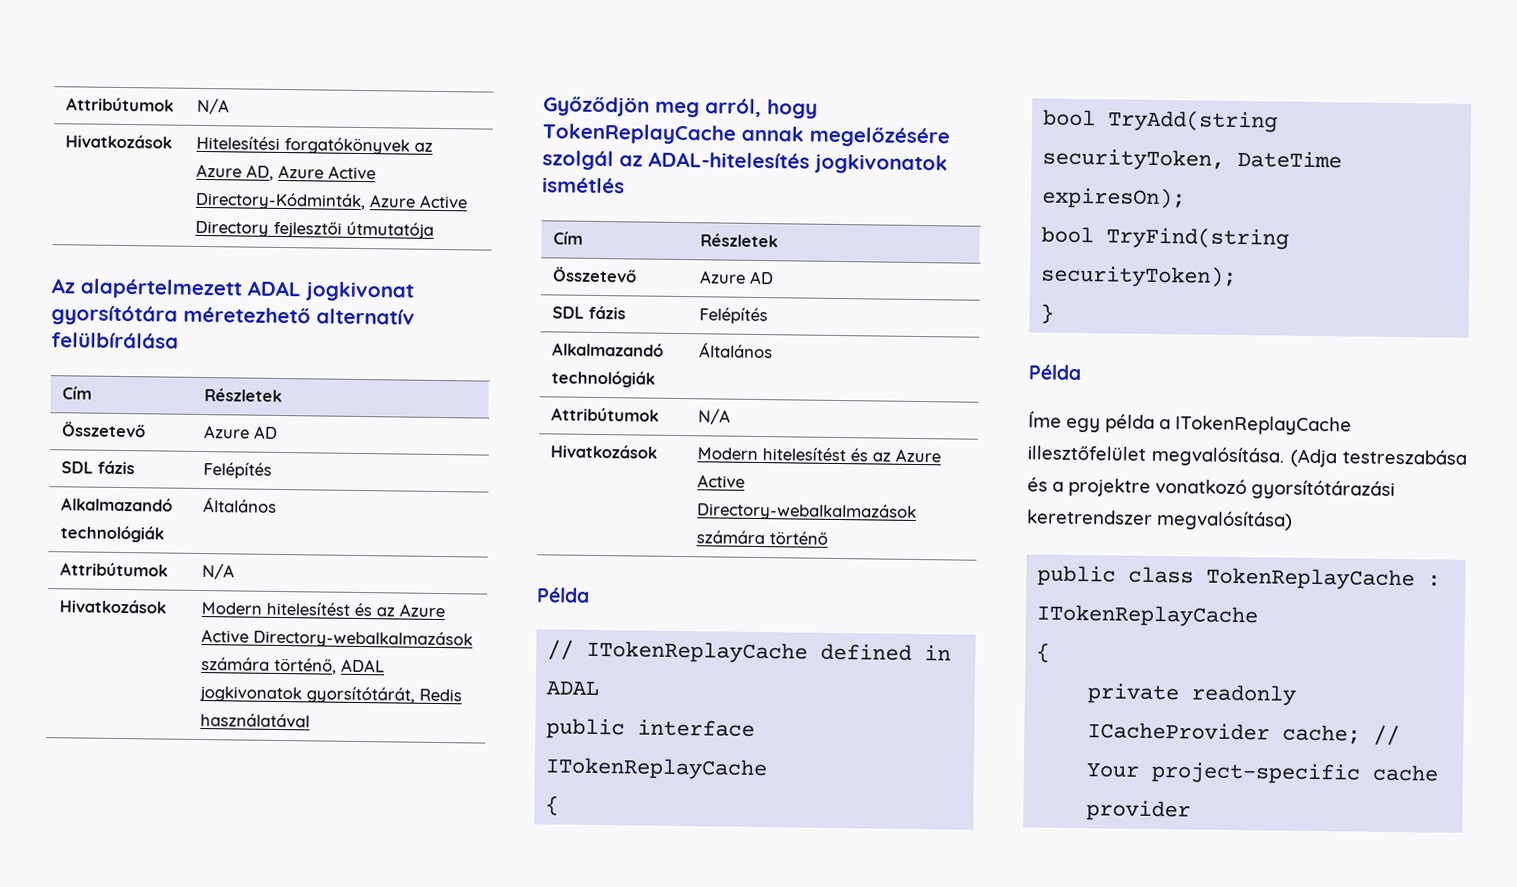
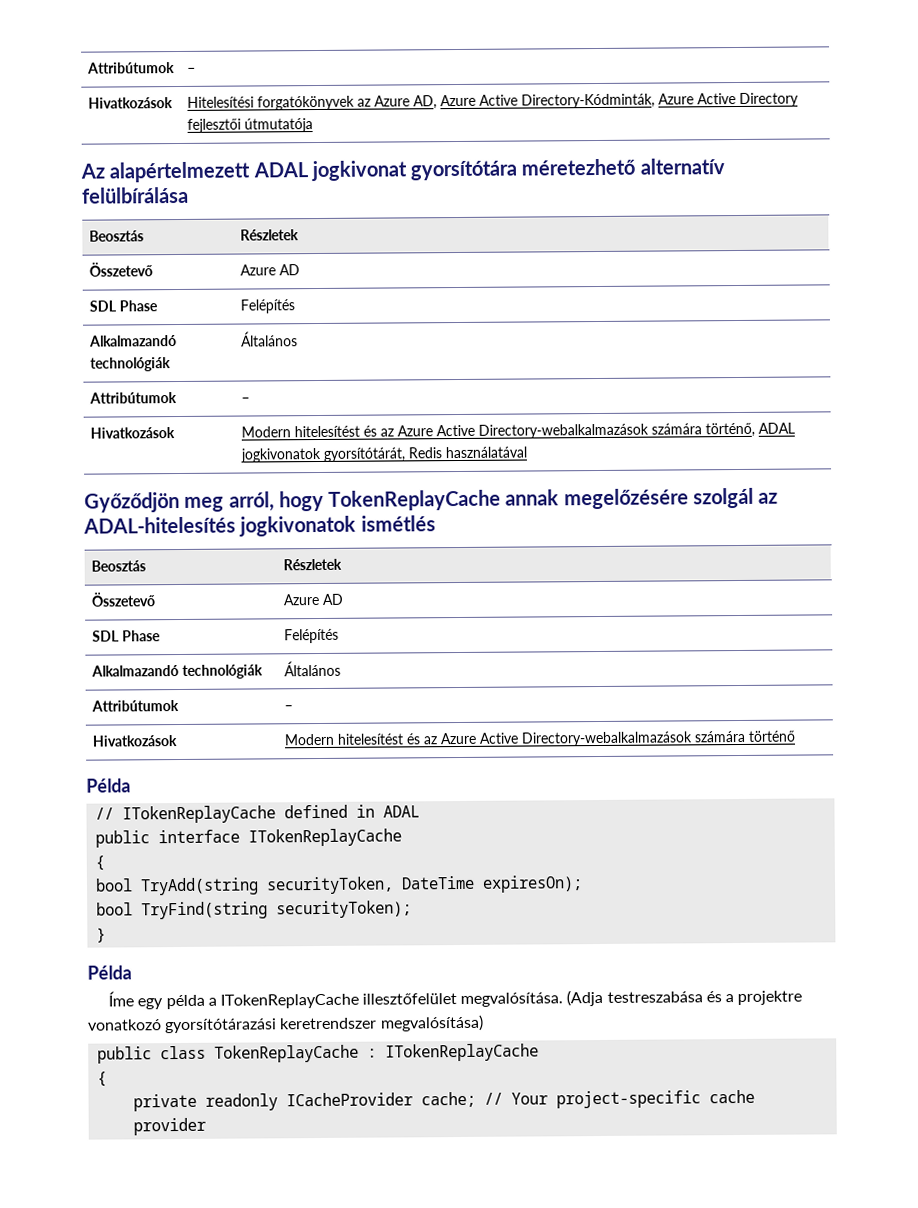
[65,97,174,112] [196,97,230,115] Attribútumok | N/A -> [86,62,175,74] [186,67,196,73] Attribútumok | –
[61,386,92,400] [203,388,282,403] [61,421,146,438] [203,425,278,439] [60,460,135,475] [202,462,272,479] [60,497,173,512] [59,525,164,543] [202,497,277,513] [59,562,168,577] [201,563,235,580] Cím | Részletek // Összetevő | Azure AD // SDL fázis | Felépítés // Alkalmazandó technológiák | Általános // Attribútumok | N/A -> [88,230,144,242] [239,229,299,241] [88,262,153,277] [239,264,300,276] [88,300,158,312] [239,299,295,314] [88,335,177,347] [89,357,171,372] [240,331,298,347] [88,392,177,404] [240,397,250,403] Beosztás | Részletek // Összetevő | Azure AD // SDL Phase | Felépítés // Alkalmazandó technológiák | Általános // Attribútumok | –
[552,231,583,245] [699,233,778,248] [552,266,637,283] [699,270,774,285] [551,305,626,320] [698,307,768,325] [551,342,664,357] [550,370,655,388] [698,342,773,359] [550,407,659,422] [697,408,731,425] Cím | Részletek // Összetevő | Azure AD // SDL fázis | Felépítés // Alkalmazandó technológiák | Általános // Attribútumok | N/A -> [90,560,146,572] [282,558,342,571] [90,592,156,607] [282,593,344,606] [91,630,161,642] [283,628,339,644] [90,664,263,679] [283,660,341,677] [90,700,179,712] [283,705,293,711] Beosztás | Részletek // Összetevő | Azure AD // SDL Phase | Felépítés // Alkalmazandó technológiák | Általános // Attribútumok | –

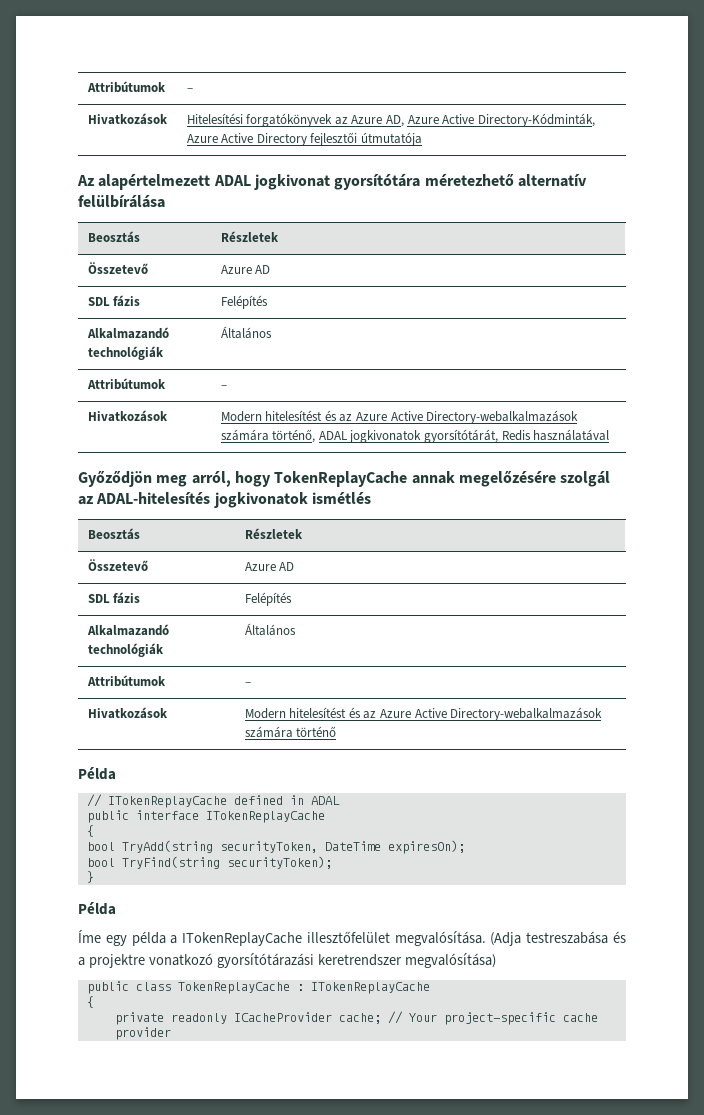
[118,300,158,312] Phase -> [113,295,141,307] fázis
[121,630,161,642] Phase -> [113,592,141,604] fázis

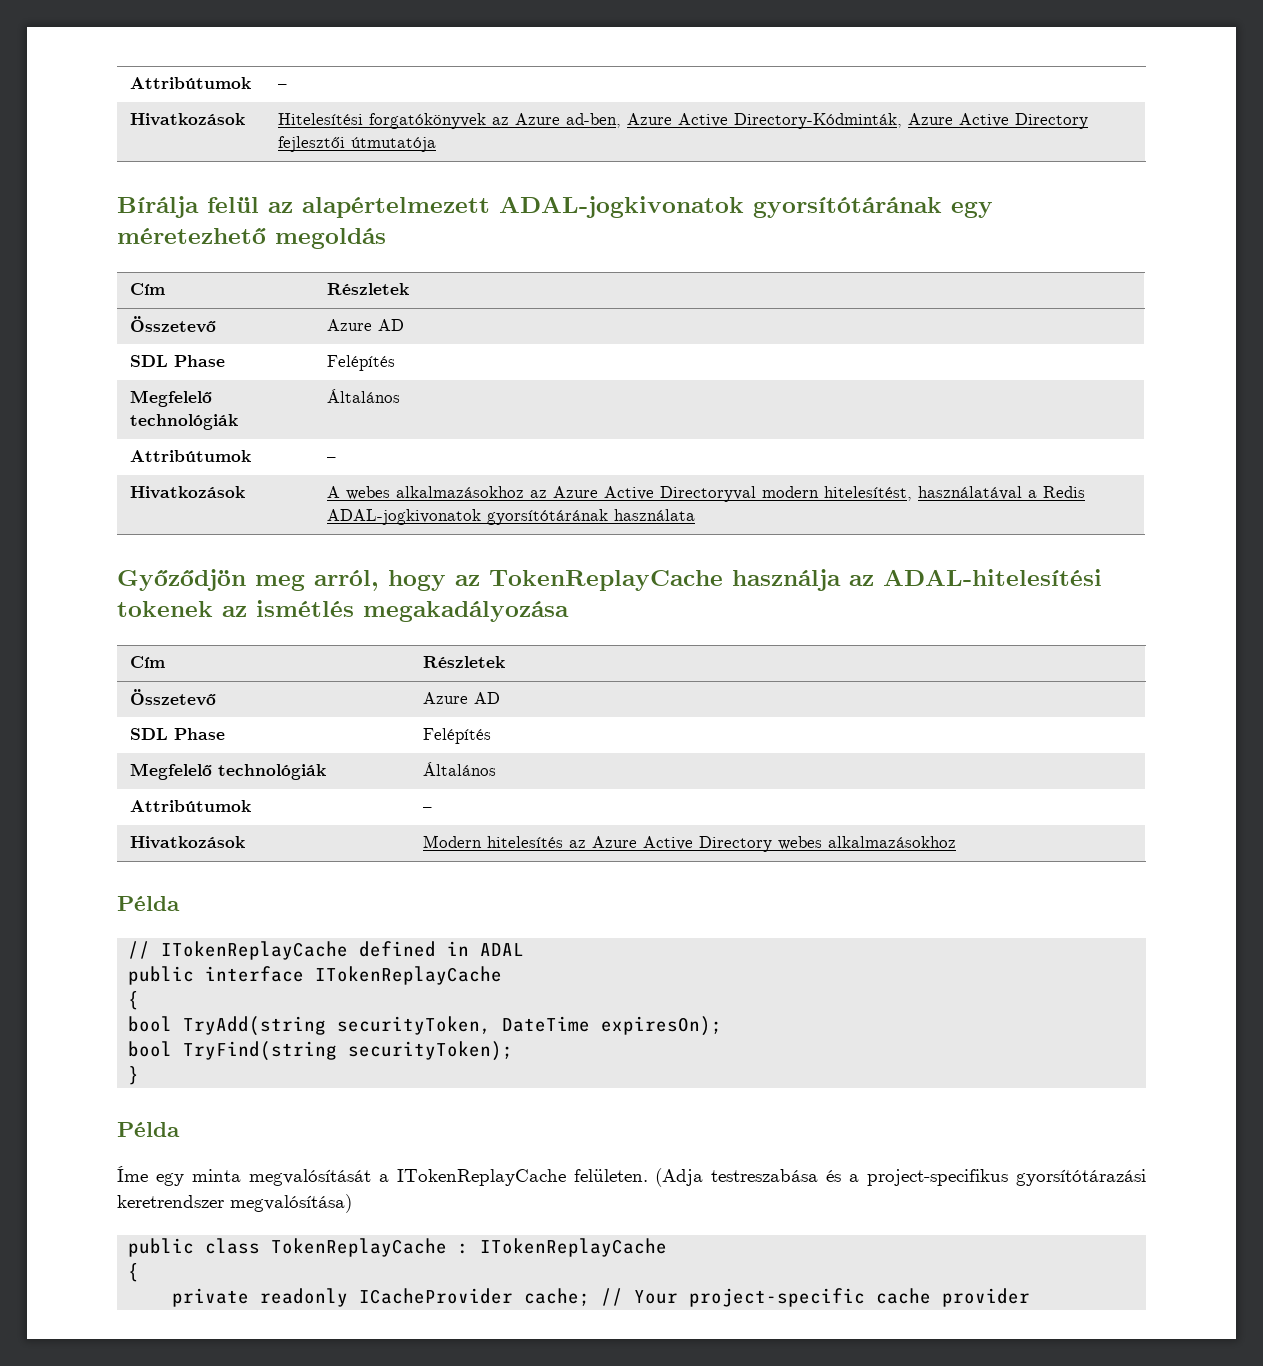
[385,115,404,127] AD, -> [566,113,622,128] ad-ben,
[77,174,587,190] [78,195,165,208] [87,231,140,243] [220,231,279,242] [87,262,148,274] [220,265,271,274] [87,295,141,307] [220,295,268,309] [86,327,169,339] [87,346,164,360] [220,326,272,339] [86,378,166,390] [220,385,227,389] [87,410,168,422] [220,410,579,424] [220,429,610,443] [78,471,611,487] [78,492,371,508] [87,528,140,540] [244,528,303,539] [87,559,148,571] [244,562,295,571] [87,592,141,604] [244,592,292,606] [86,624,169,636] [87,643,164,657] [244,623,296,636] [86,675,166,687] [244,682,251,686] [87,707,168,719] [244,707,603,721] [244,726,337,738] Az alapértelmezett ADAL jogkivonat gyorsítótára méretezhető alternatív felülbírálása // Beosztás | Részletek // Összetevő | Azure AD // SDL fázis | Felépítés // Alkalmazandó technológiák | Általános // Attribútumok | – // Hivatkozások | Modern hitelesítést és az Azure Active Directory-webalkalmazások számára történő, ADAL jogkivonatok gyorsítótárát, Redis használatával // Győződjön meg arról, hogy TokenReplayCache annak megelőzésére szolgál az ADAL-hitelesítés jogkivonatok ismétlés // Beosztás | Részletek // Összetevő | Azure AD // SDL fázis | Felépítés // Alkalmazandó technológiák | Általános // Attribútumok | – // Hivatkozások | Modern hitelesítést és az Azure Active Directory-webalkalmazások számára történő -> [117,196,993,218] [117,228,386,249] [130,283,166,295] [327,283,410,295] [130,316,217,333] [327,319,405,331] [130,355,226,367] [327,355,396,371] [130,390,213,407] [130,414,239,430] [327,389,401,403] [130,450,252,462] [327,457,337,462] [130,486,246,499] [327,486,1086,502] [327,509,696,525] [117,569,1102,591] [117,600,569,622] [130,656,166,668] [423,656,506,668] [130,689,217,706] [423,692,501,704] [130,728,226,740] [423,728,492,744] [130,763,327,780] [423,762,497,776] [130,800,252,812] [423,807,433,812] [130,836,246,849] [423,835,957,852] Bírálja felül az alapértelmezett ADAL-jogkivonatok gyorsítótárának egy méretezhető megoldás // Cím | Részletek // Összetevő | Azure AD // SDL Phase | Felépítés // Megfelelő technológiák | Általános // Attribútumok | – // Hivatkozások | A webes alkalmazásokhoz az Azure Active Directoryval modern hitelesítést, használatával a Redis ADAL-jogkivonatok gyorsítótárának használata // Győződjön meg arról, hogy az TokenReplayCache használja az ADAL-hitelesítési tokenek az ismétlés megakadályozása // Cím | Részletek // Összetevő | Azure AD // SDL Phase | Felépítés // Megfelelő technológiák | Általános // Attribútumok | – // Hivatkozások | Modern hitelesítés az Azure Active Directory webes alkalmazásokhoz
[131,931,486,946] példa a ITokenReplayCache illesztőfelület megvalósítása. -> [191,1169,648,1186] minta megvalósítását a ITokenReplayCache felületen.
[88,953,213,968] projektre vonatkozó -> [867,1169,1009,1186] project-specifikus

